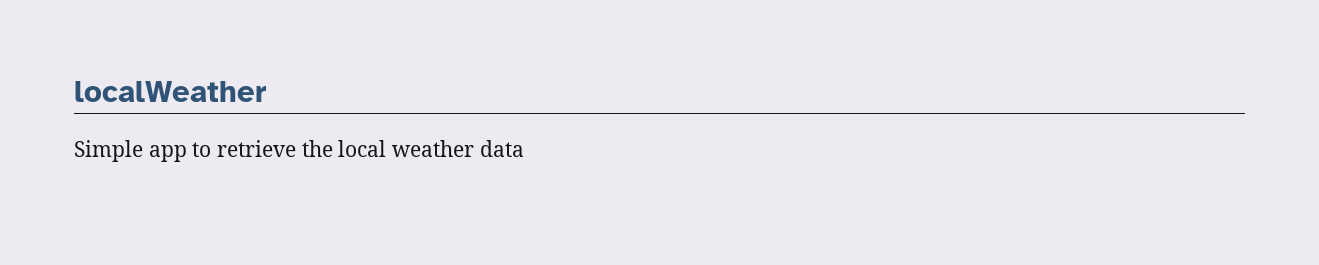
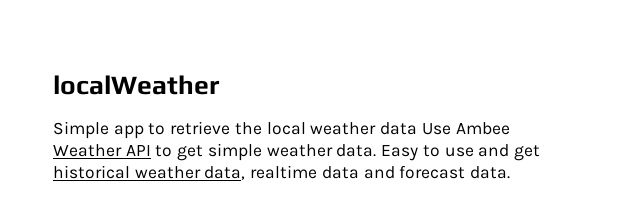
(524, 148) none -> [421,122,510,135] [53,143,540,161] [53,165,511,180] Use Ambee Weather API to get simple weather data. Easy to use and get historical weather data, realtime data and forecast data.

